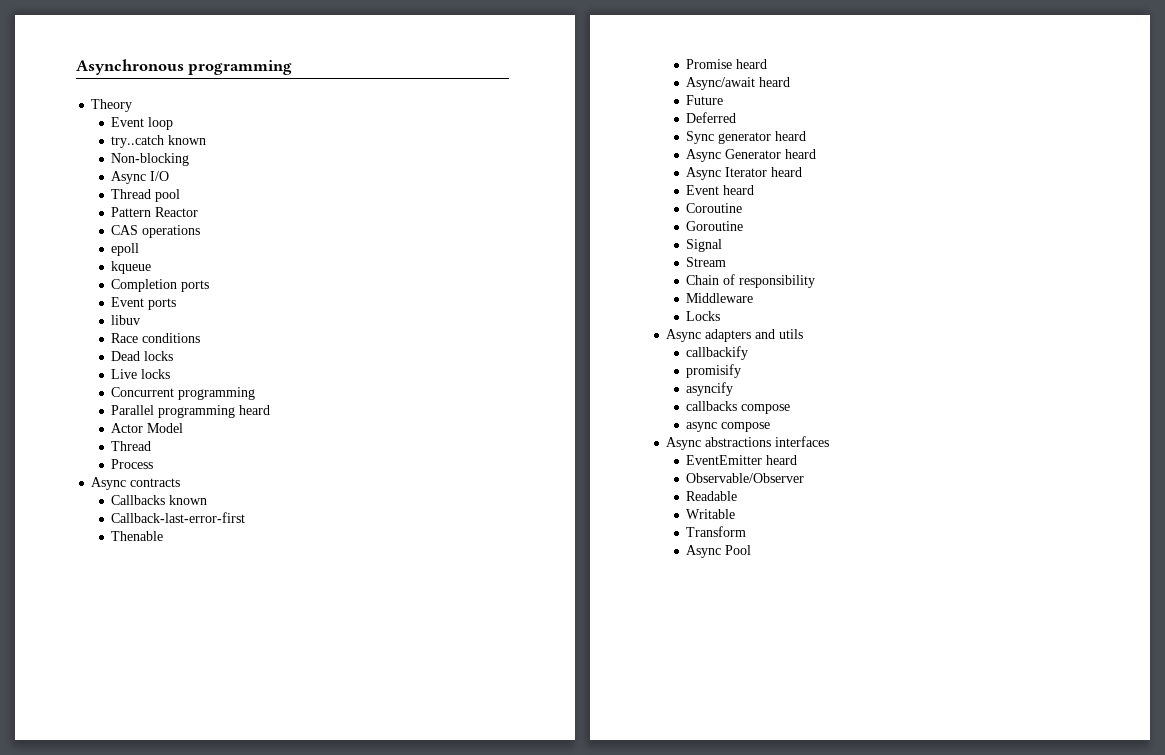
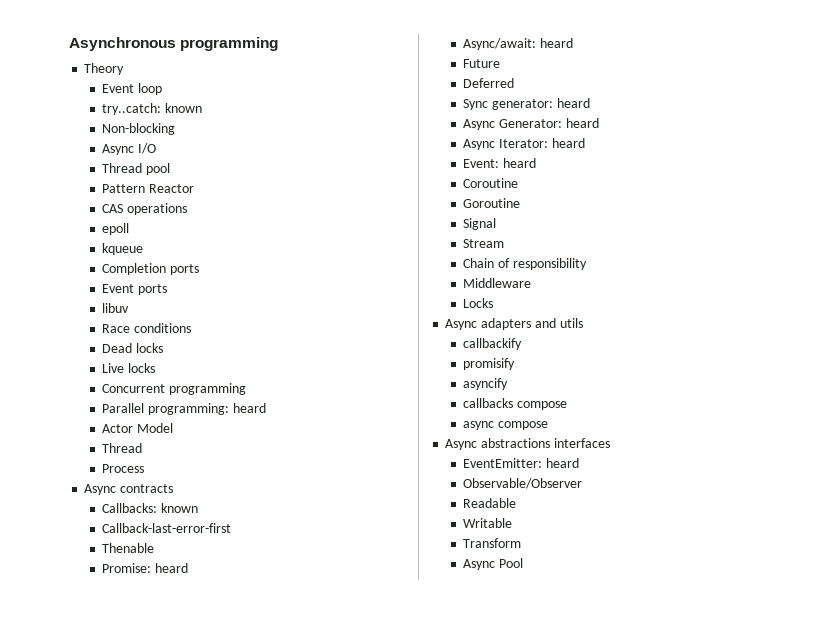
[111,135,165,148] try..catch -> [102,103,162,115] try..catch:
[158,405,236,418] programming -> [147,403,229,415] programming:
[111,495,166,505] Callbacks -> [102,503,158,513] Callbacks:
[686,59,768,69] [686,77,756,90] Promise heard // Async/await -> [102,563,188,573] [463,38,537,50] Promise: heard // Async/await:
[718,131,807,144] [686,149,817,162] [686,167,803,180] [686,185,720,195] generator heard // Async Generator heard // Async Iterator heard // Event -> [491,98,590,110] [463,118,599,130] [463,138,585,150] [463,159,500,168] generator: heard // Async Generator: heard // Async Iterator: heard // Event:
[686,455,763,465] EventEmitter -> [463,458,543,468] EventEmitter:

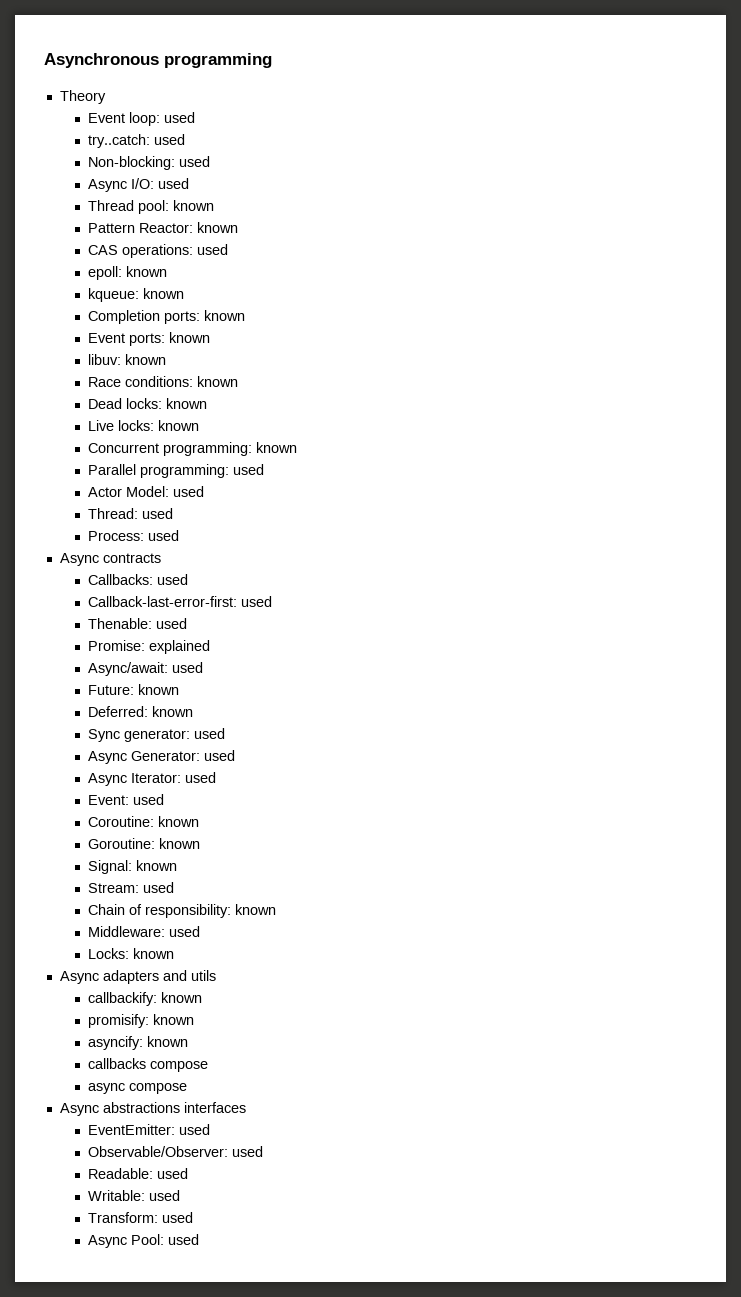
[137,83,162,95] loop -> [129,112,196,126] loop: used
[164,103,202,113] [102,123,176,135] [102,143,156,155] [102,163,170,175] known // Non-blocking // Async I/O // Thread pool -> [154,134,186,145] [88,156,211,170] [88,178,190,192] [88,200,215,214] used // Non-blocking: used // Async I/O: used // Thread pool: known
[148,184,194,193] Reactor -> [139,222,239,233] Reactor: known
[126,203,187,215] [102,223,130,235] [102,243,144,255] operations // epoll // kqueue -> [122,244,229,258] [88,266,168,280] [88,288,185,302] operations: used // epoll: known // kqueue: known
[169,264,199,275] [102,284,167,295] [102,303,130,313] ports // Event ports // libuv -> [164,310,246,324] [88,332,211,346] [88,354,167,365] ports: known // Event ports: known // libuv: known
[133,323,191,333] conditions -> [125,376,239,387] conditions: known
[135,343,163,353] locks -> [126,398,208,409] locks: known
[127,363,155,373] locks -> [118,420,200,431] locks: known
[168,383,246,395] programming -> [163,442,298,456] programming: known
[232,403,266,413] heard -> [233,464,265,475] used
[136,423,173,433] [102,443,143,453] [102,464,145,473] [84,484,174,495] [102,503,198,513] [102,523,232,533] [102,543,155,553] [102,563,188,573] [463,38,573,50] [463,59,501,68] [463,78,515,88] Model // Thread // Process // Async contracts // Callbacks: known // Callback-last-error-first // Thenable // Promise: heard // Async/await: heard // Future // Deferred -> [126,486,205,497] [88,508,174,519] [88,530,180,541] [59,553,161,566] [88,574,189,585] [88,596,273,607] [88,618,188,629] [88,640,211,654] [88,662,204,676] [88,684,180,695] [88,706,194,717] Model: used // Thread: used // Process: used // Async contracts // Callbacks: used // Callback-last-error-first: used // Thenable: used // Promise: explained // Async/await: used // Future: known // Deferred: known
[556,98,590,108] heard -> [194,728,226,739] used
[565,118,599,128] heard -> [204,750,236,761] used
[551,138,585,148] heard -> [185,772,217,783] used
[502,158,536,168] [463,178,519,188] [463,198,521,208] [463,218,497,230] [463,239,505,248] [463,258,587,270] [463,278,532,288] [463,298,494,308] [445,318,583,330] [463,338,523,350] [463,358,516,370] [463,378,509,390] heard // Coroutine // Goroutine // Signal // Stream // Chain of responsibility // Middleware // Locks // Async adapters and utils // callbackify // promisify // asyncify -> [133,794,165,805] [88,816,200,827] [88,838,201,849] [88,860,178,874] [88,882,175,893] [88,904,277,918] [88,926,201,937] [88,948,175,959] [59,970,216,984] [88,992,203,1006] [88,1014,195,1028] [88,1036,189,1050] used // Coroutine: known // Goroutine: known // Signal: known // Stream: used // Chain of responsibility: known // Middleware: used // Locks: known // Async adapters and utils // callbackify: known // promisify: known // asyncify: known
[545,458,579,468] [463,478,583,489] [463,498,517,508] [463,518,513,528] [463,538,522,548] [463,558,523,570] heard // Observable/Observer // Readable // Writable // Transform // Async Pool -> [179,1124,211,1135] [88,1146,264,1157] [88,1168,189,1179] [88,1190,181,1201] [88,1212,194,1223] [88,1234,200,1248] used // Observable/Observer: used // Readable: used // Writable: used // Transform: used // Async Pool: used

